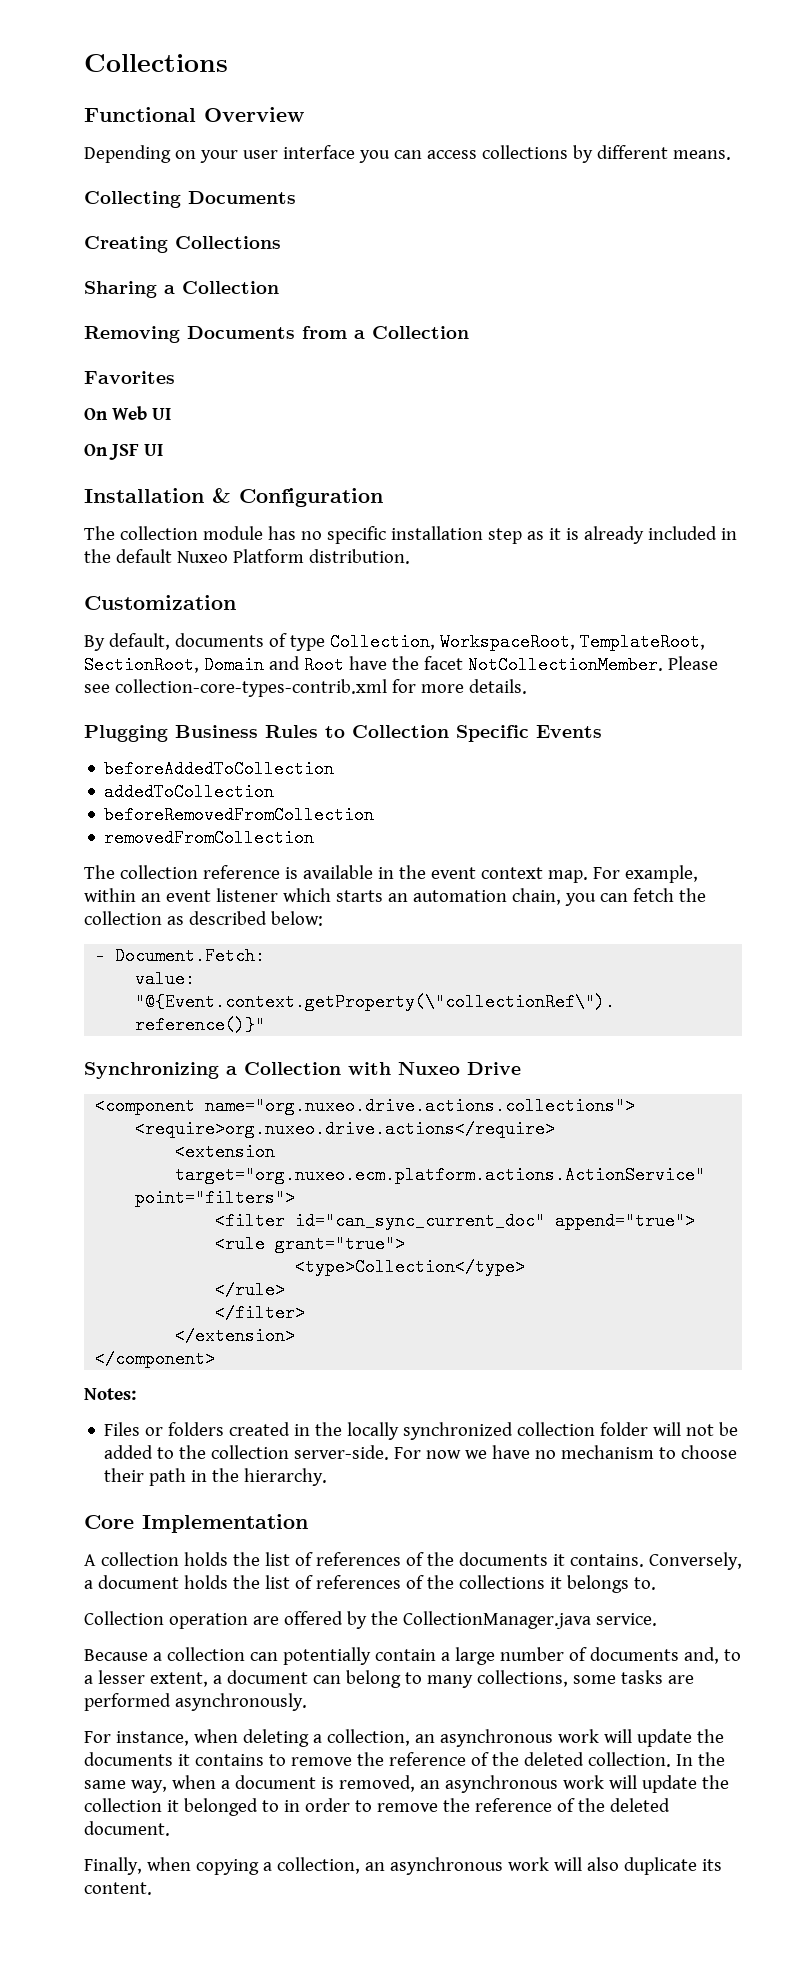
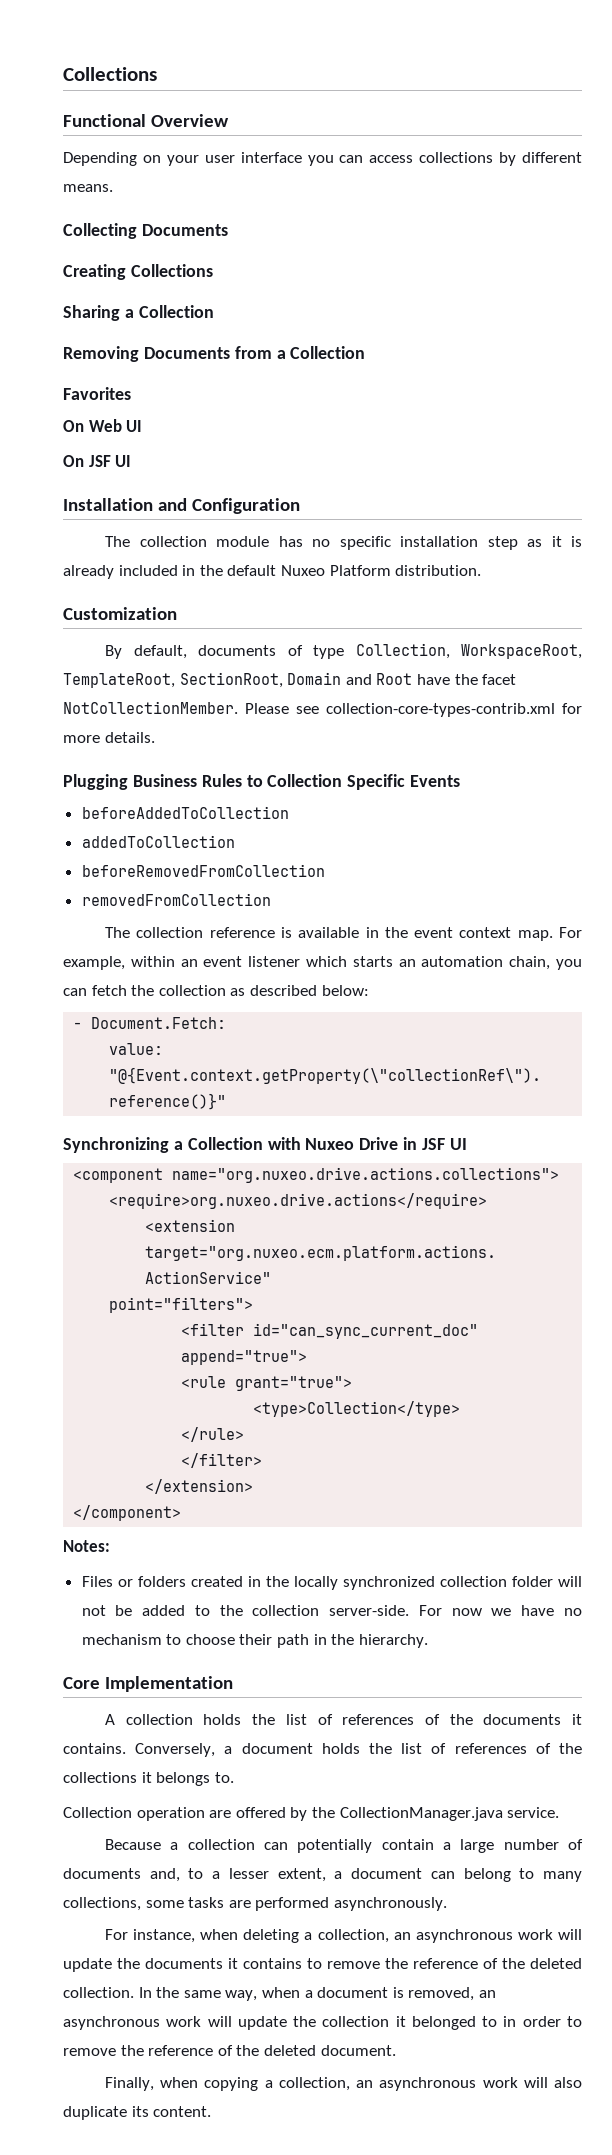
[212,488,231,503] & -> [157,498,187,511] and
(521, 1068) none -> [403,1137,467,1150] in JSF UI

